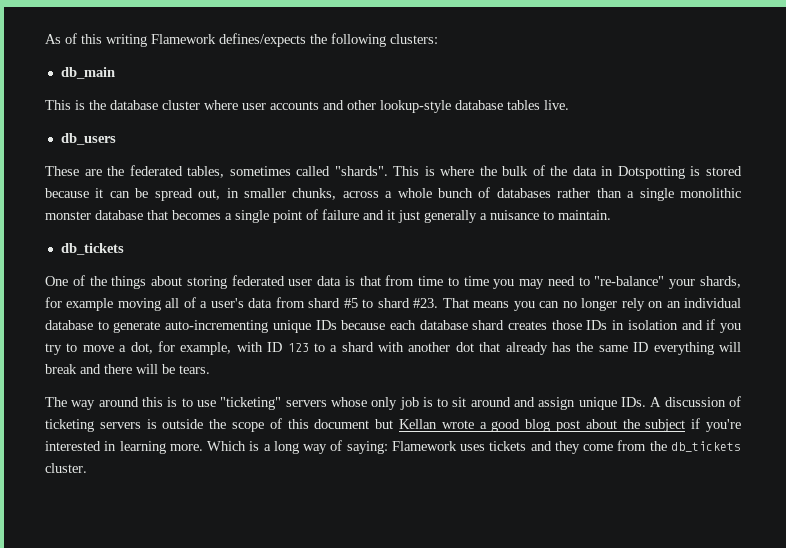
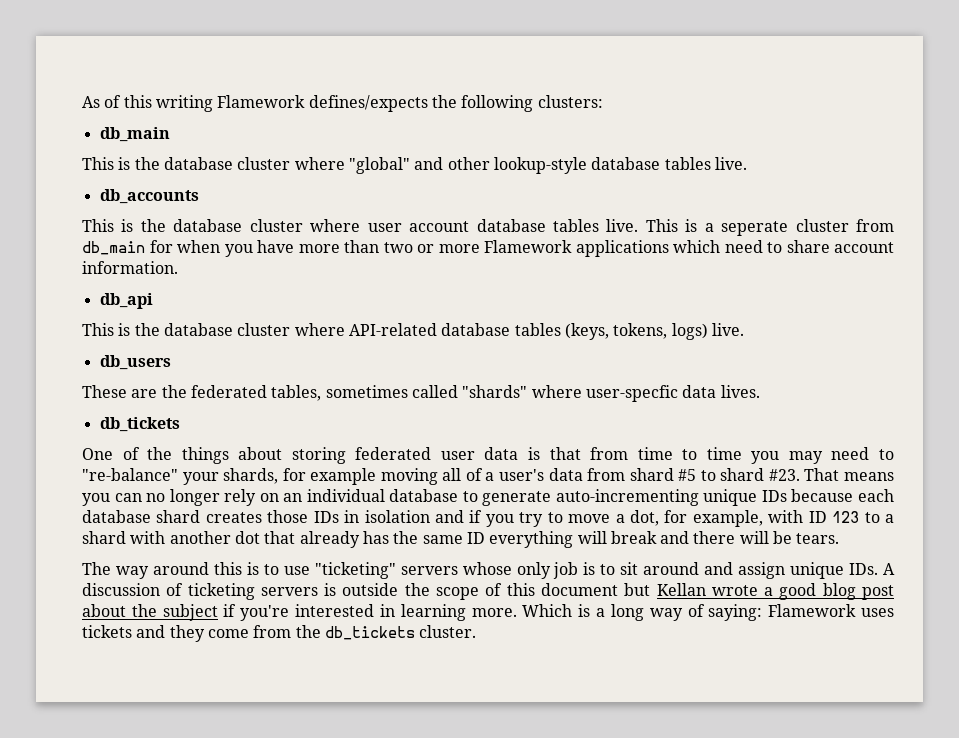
[242,101,319,110] user accounts -> [348,157,410,174] "global"
(569, 105) none -> [99,189,199,204] [82,219,894,236] [82,240,894,257] [82,261,178,274] [99,293,153,309] [82,323,744,340] // db_accounts // This is the database cluster where user account database tables live. This is a seperate cluster from db_main for when you have more than two or more Flamework applications which need to share account information. // db_api // This is the database cluster where API-related database tables (keys, tokens, logs) live.
[334,165,742,179] [45,187,742,201] [45,209,611,223] "shards". This is where the bulk of the data in Dotspotting is stored because it can be spread out, in smaller chunks, across a whole bunch of databases rather than a single monolithic monster database that becomes a single point of failure and it just generally a nuisance to maintain. -> [462,385,760,402] "shards" where user-specfic data lives.

